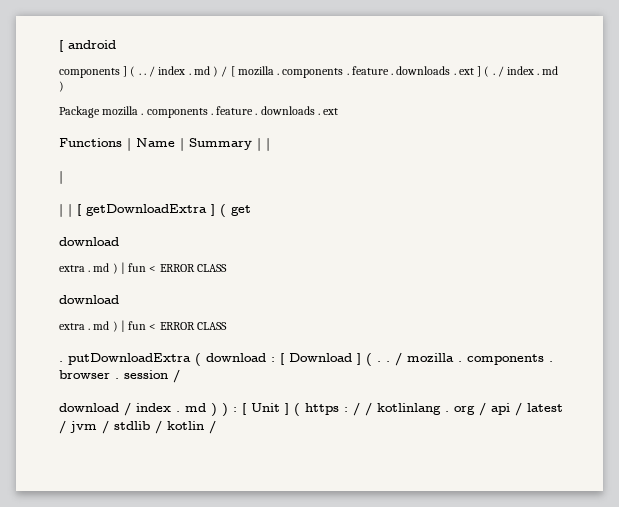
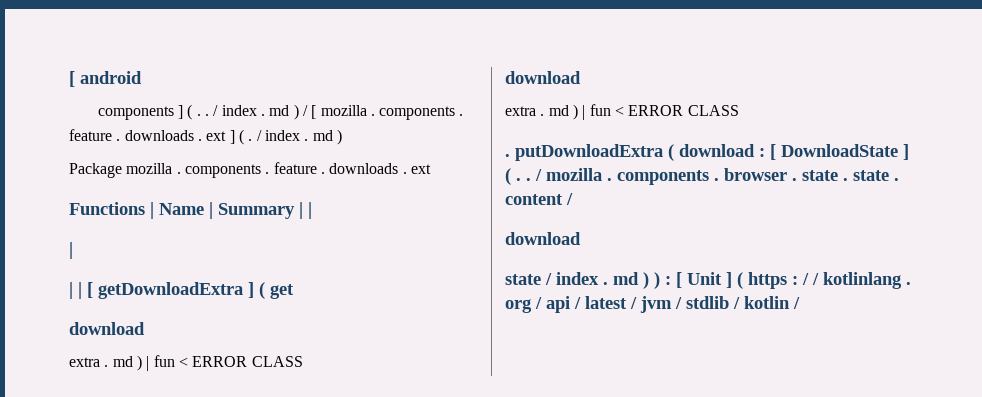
[289,353,352,362] Download -> [781,144,898,157] DownloadState
[124,370,168,379] session -> [802,170,899,181] [505,194,563,205] state . state . content
(119, 407) none -> [505,274,541,285] // state

